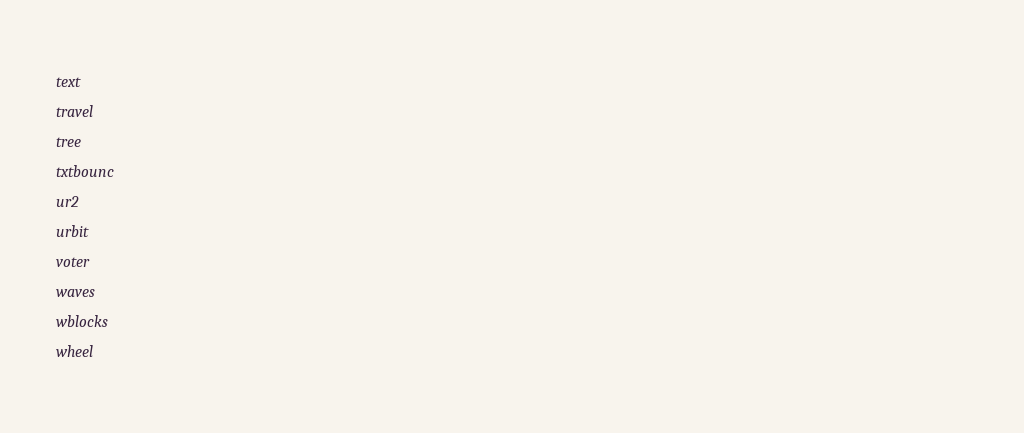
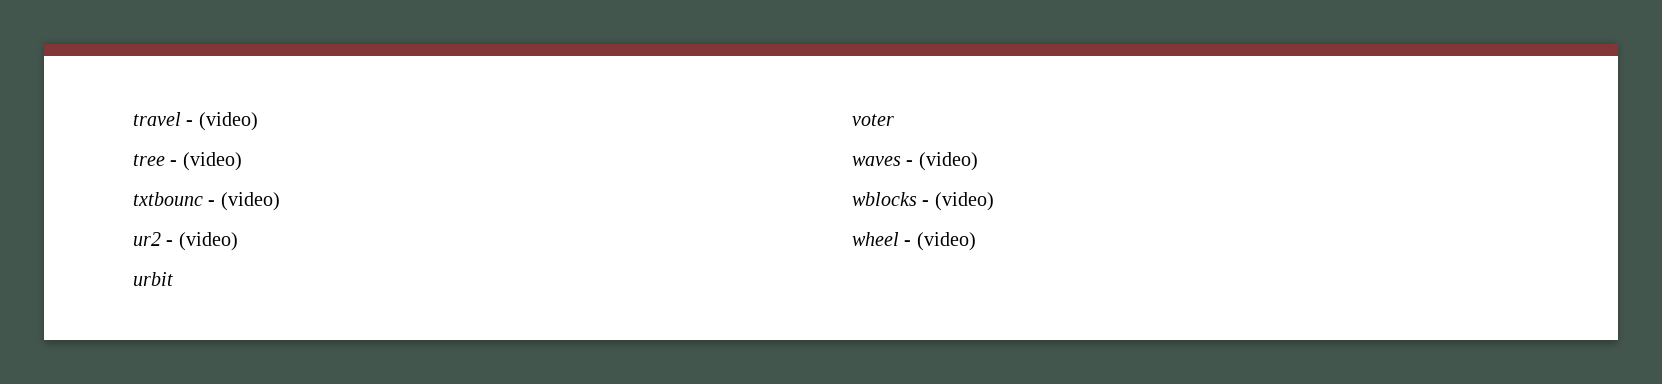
[56,77,81,87] text // -> (133, 119) none
(93, 111) none -> [186,112,258,131] - (video)
(81, 142) none -> [170,152,242,171] - (video)
(114, 171) none -> [208,192,280,211] - (video)
(79, 201) none -> [166,232,238,251] - (video)
(95, 293) none -> [906,152,978,171] - (video)
(108, 321) none -> [922,192,994,211] - (video)
(93, 351) none -> [904,232,976,251] - (video)

